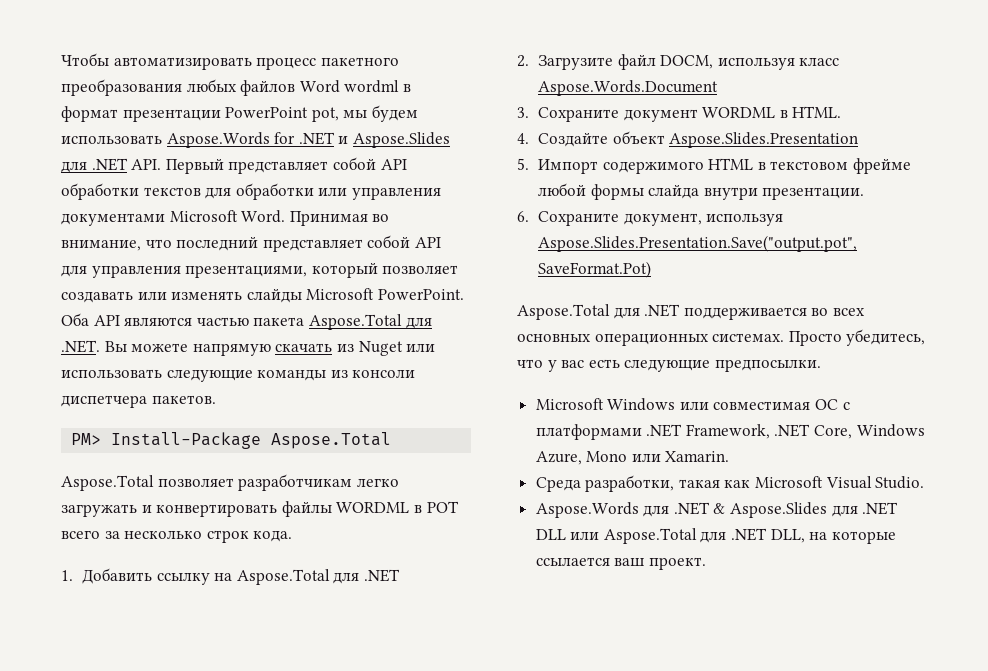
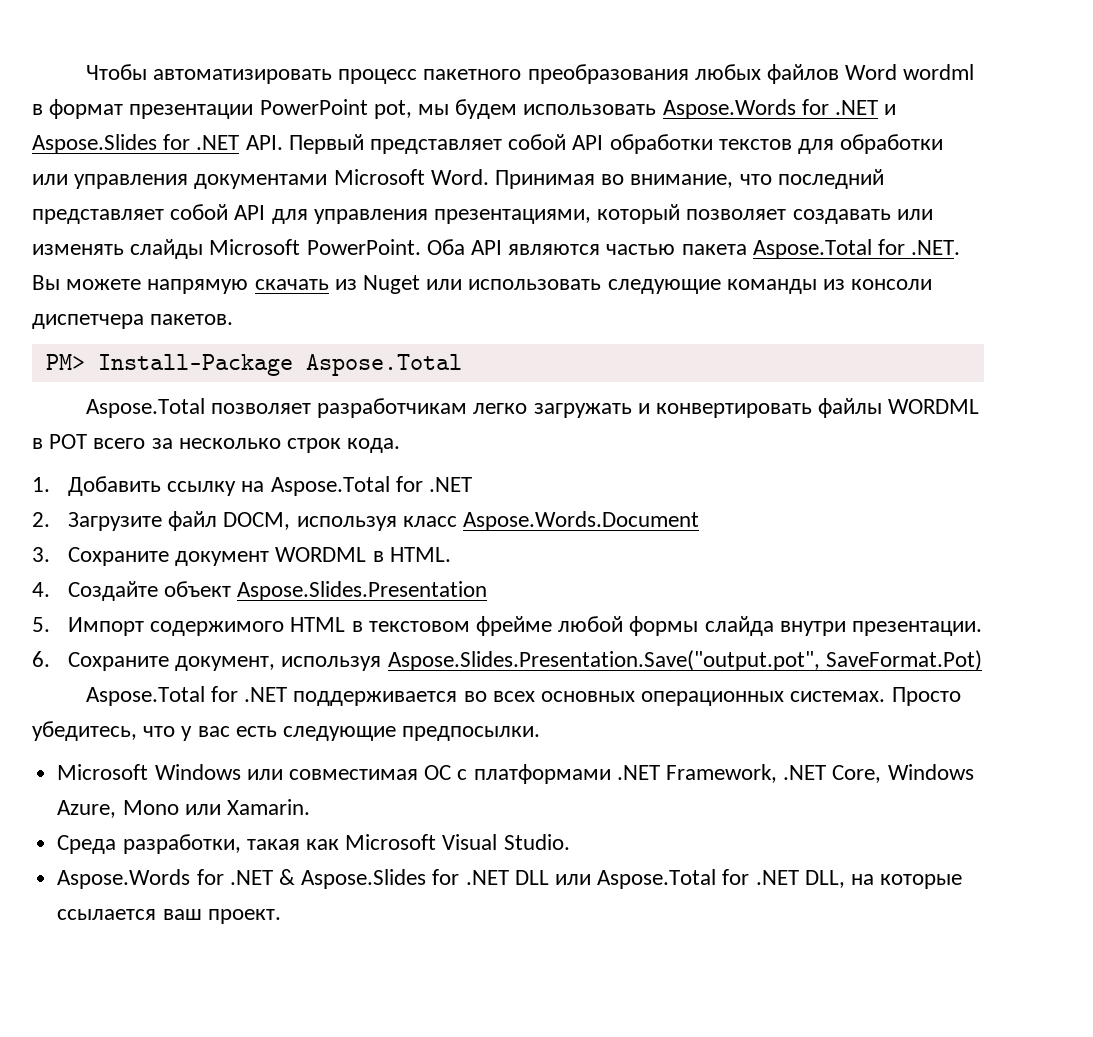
[61,161,87,173] для -> [163,134,191,150] for
[405,317,432,329] для -> [878,239,906,255] for
[333,572,360,584] для -> [395,476,423,492] for
[613,307,640,319] для -> [210,686,238,702] for
[643,505,670,517] для -> [196,869,224,885] for
[831,505,858,517] для -> [432,869,460,885] for
[700,531,727,543] для -> [722,869,750,885] for

